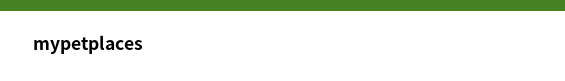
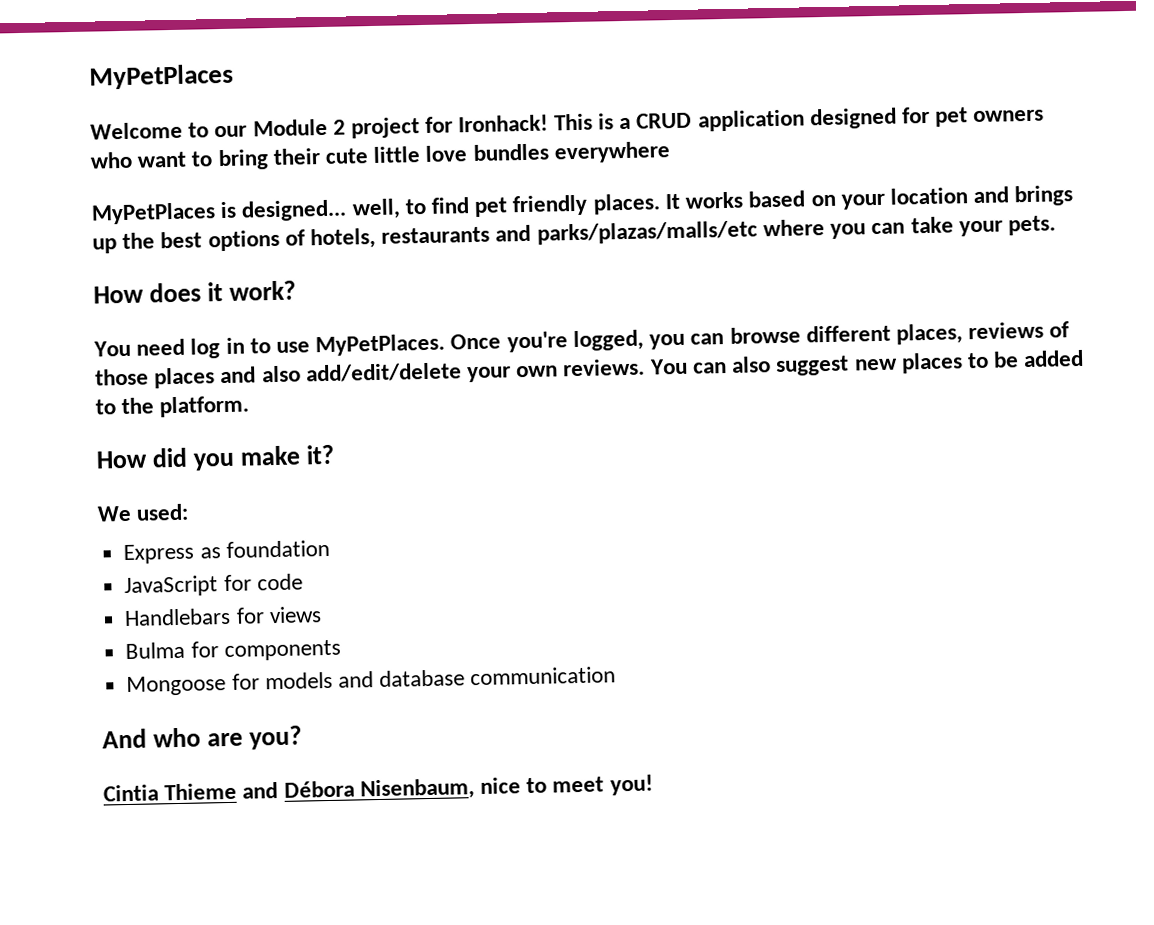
[33,35,143,54] mypetplaces -> [89,63,234,90] [90,106,1045,140] [90,141,671,171] [91,185,1074,225] [92,215,1056,254] [93,280,296,304] [93,321,1071,359] [95,349,1085,389] [95,395,251,418] [96,444,334,471] [97,503,190,522] [123,539,330,565] [124,573,303,598] [124,606,322,627] [125,639,341,662] [126,666,617,697] [102,725,302,750] [103,774,653,802] MyPetPlaces // Welcome to our Module 2 project for Ironhack! This is a CRUD application designed for pet owners who want to bring their cute little love bundles everywhere // MyPetPlaces is designed... well, to find pet friendly places. It works based on your location and brings up the best options of hotels, restaurants and parks/plazas/malls/etc where you can take your pets. // How does it work? // You need log in to use MyPetPlaces. Once you're logged, you can browse different places, reviews of those places and also add/edit/delete your own reviews. You can also suggest new places to be added to the platform. // How did you make it? // We used: // Express as foundation // JavaScript for code // Handlebars for views // Bulma for components // Mongoose for models and database communication // And who are you? // Cintia Thieme and Débora Nisenbaum, nice to meet you!

